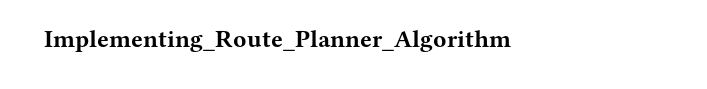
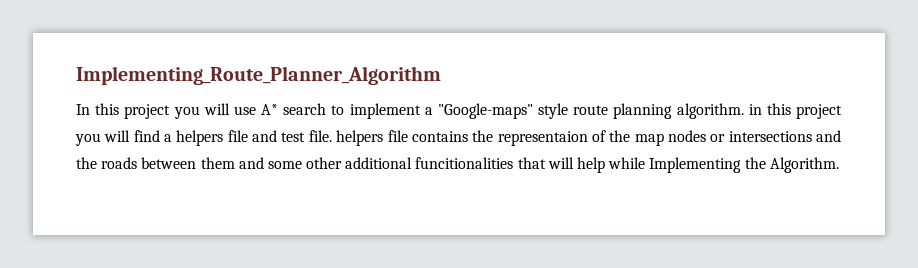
(511, 41) none -> [76,103,842,119] [75,130,842,146] [76,157,839,173] // In this project you will use A* search to implement a "Google-maps" style route planning algorithm. in this project you will find a helpers file and test file. helpers file contains the representaion of the map nodes or intersections and the roads between them and some other additional funcitionalities that will help while Implementing the Algorithm.

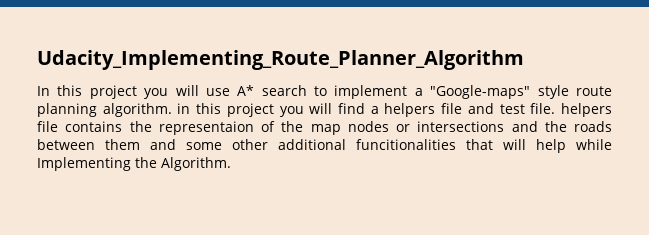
[76,66,441,85] Implementing_Route_Planner_Algorithm -> [37,50,524,70] Udacity_Implementing_Route_Planner_Algorithm

